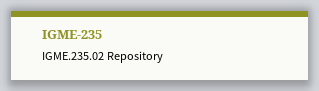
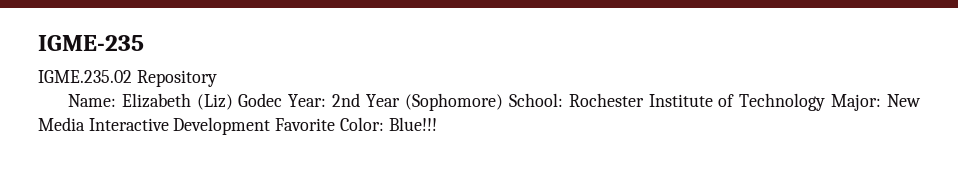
(163, 57) none -> [67,93,922,111] [38,117,437,135] // Name: Elizabeth (Liz) Godec Year: 2nd Year (Sophomore) School: Rochester Institute of Technology Major: New Media Interactive Development Favorite Color: Blue!!!

